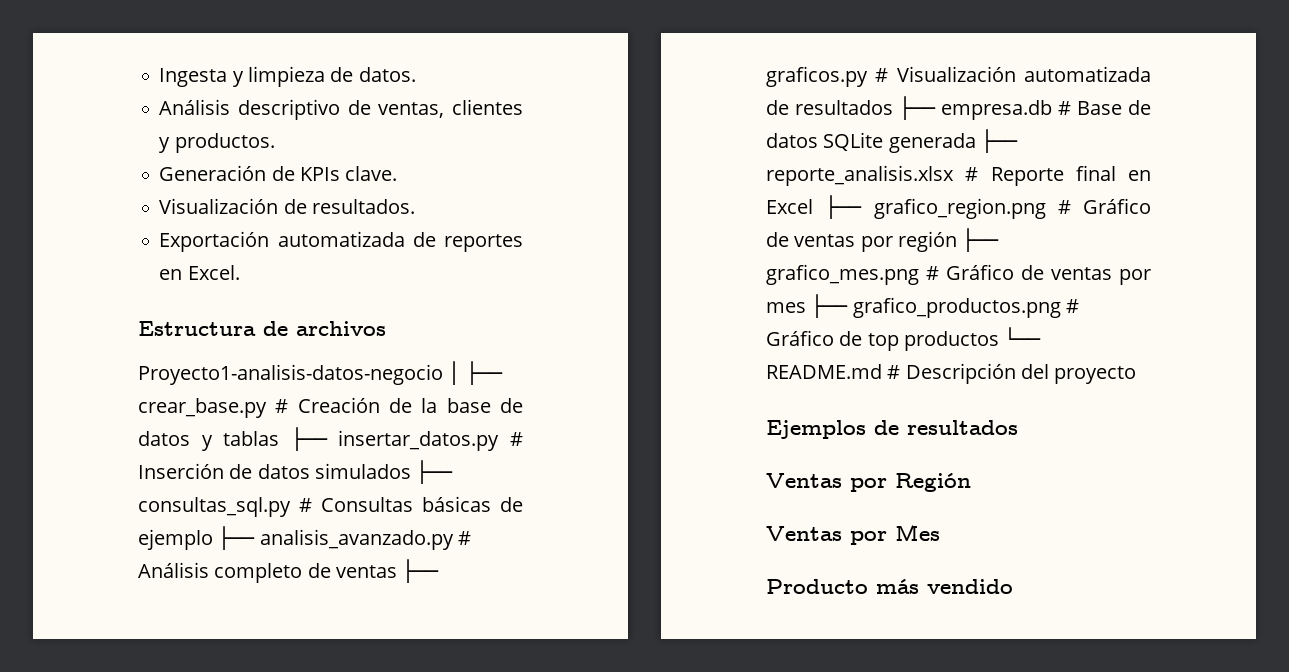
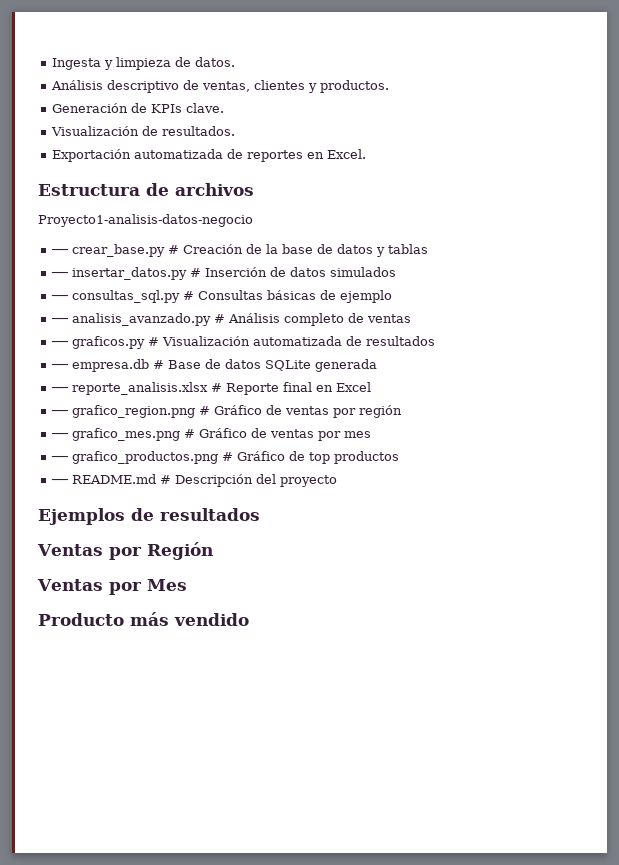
[448,361,503,385] │ ├── -> [51,248,69,254] // ──
[290,427,328,451] ├── -> [51,271,69,277] // ──
[416,460,454,484] ├── -> [51,294,69,300] // ──
[218,526,256,550] ├── -> [51,317,69,323] // ──
[402,559,440,583] ├── -> [51,340,69,346] // ──
[899,96,936,120] ├── -> [51,363,69,369] // ──
[980,129,1018,153] ├── -> [51,386,69,392] // ──
[825,195,863,219] ├── -> [51,409,69,415] // ──
[962,228,1000,252] ├── -> [51,432,69,438] // ──
[811,294,849,318] ├── -> [51,455,69,461] // ──
[1004,327,1042,346] └── -> [51,478,69,484] // ──

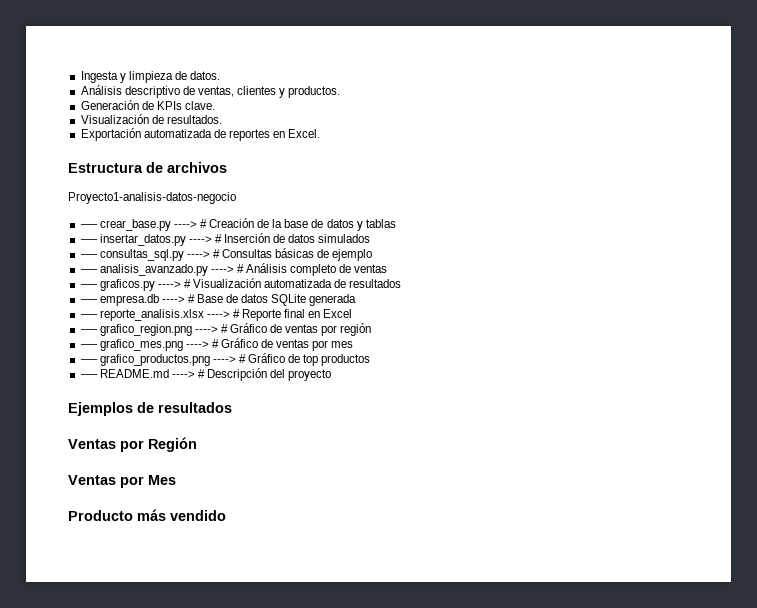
(166, 250) none -> [173,221,197,228] ---->
(188, 273) none -> [188,236,212,243] ---->
(181, 296) none -> [186,251,210,258] ---->
(212, 319) none -> [210,266,234,273] ---->
(146, 342) none -> [157,281,181,288] ---->
(150, 365) none -> [161,296,185,303] ---->
(209, 388) none -> [206,311,230,318] ---->
(196, 411) none -> [194,326,218,333] ---->
(181, 434) none -> [185,341,209,348] ---->
(219, 457) none -> [212,356,236,363] ---->
(157, 479) none -> [171,371,195,378] ---->

